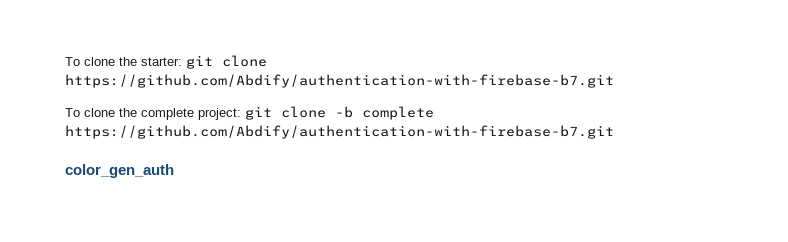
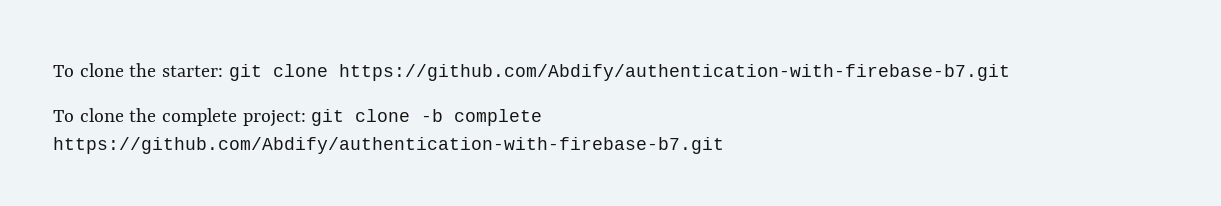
[65,164,174,178] // color_gen_auth -> (724, 145) none

